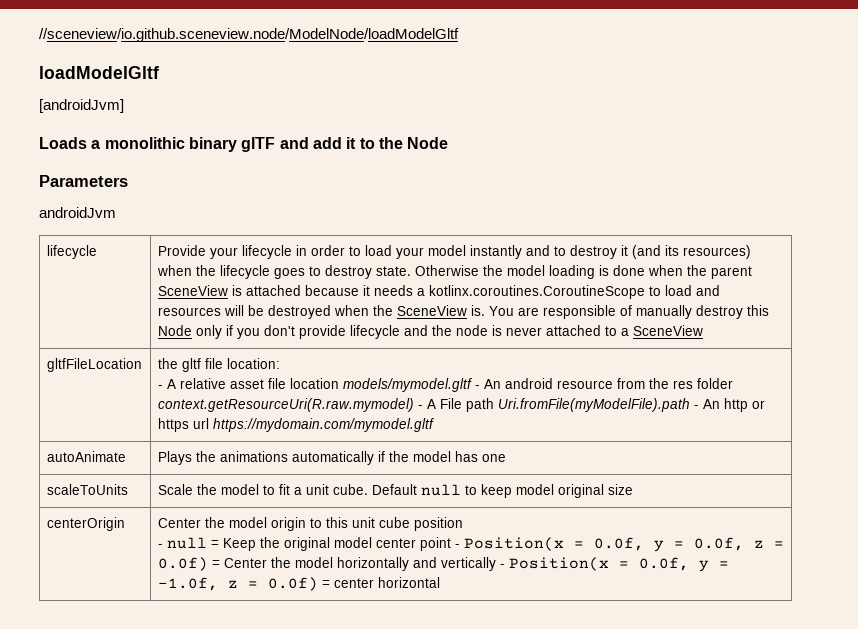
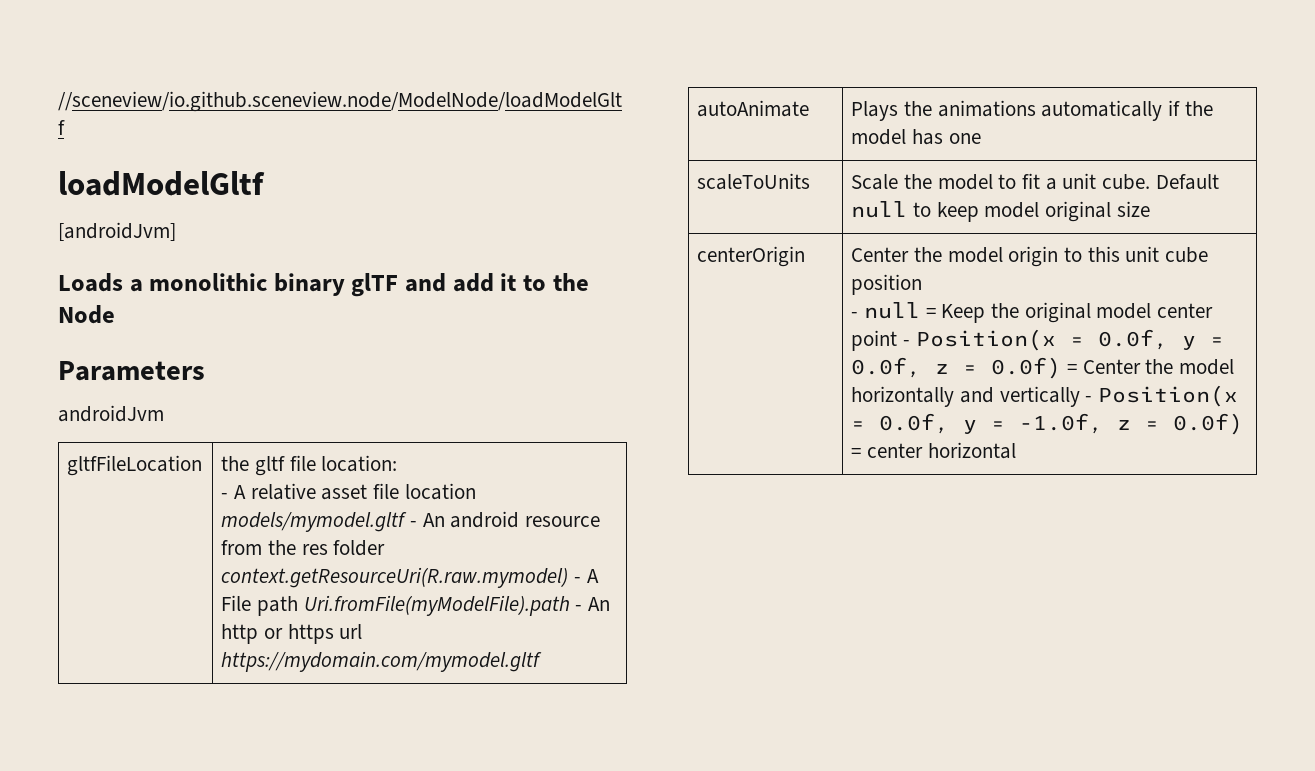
[46,245,97,259] [157,245,751,259] [156,265,752,279] [157,285,720,299] [157,305,769,319] [157,325,703,339] // lifecycle | Provide your lifecycle in order to load your model instantly and to destroy it (and its resources) when the lifecycle goes to destroy state. Otherwise the model loading is done when the parent SceneView is attached because it needs a kotlinx.coroutines.CoroutineScope to load and resources will be destroyed when the SceneView is. You are responsible of manually destroy this Node only if you don't provide lifecycle and the node is never attached to a SceneView -> (164, 413) none

